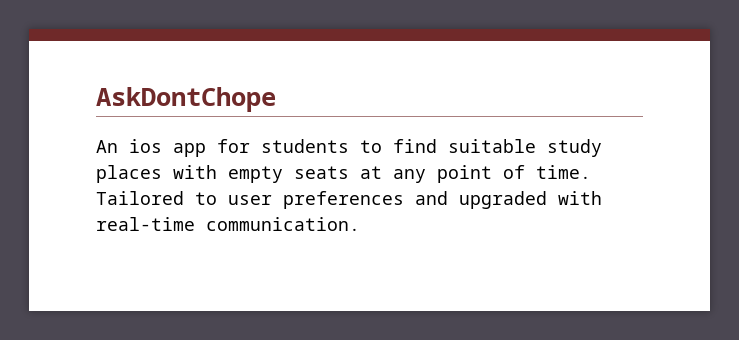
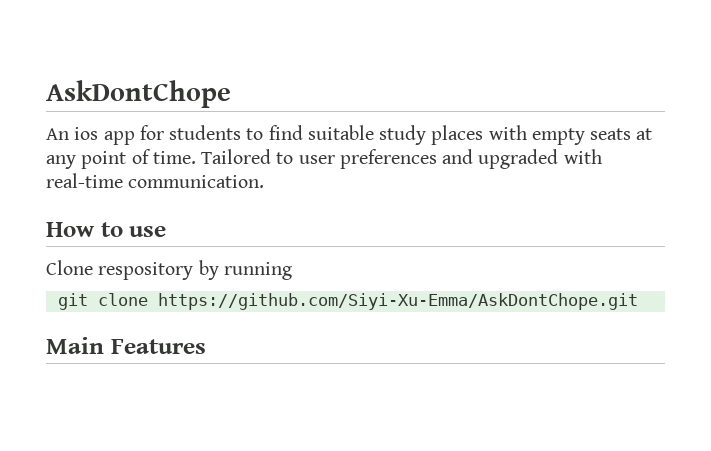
(360, 224) none -> [46,222,167,237] [46,260,292,280] [57,293,638,310] [46,337,206,354] // How to use // Clone respository by running // git clone https://github.com/Siyi-Xu-Emma/AskDontChope.git // Main Features

